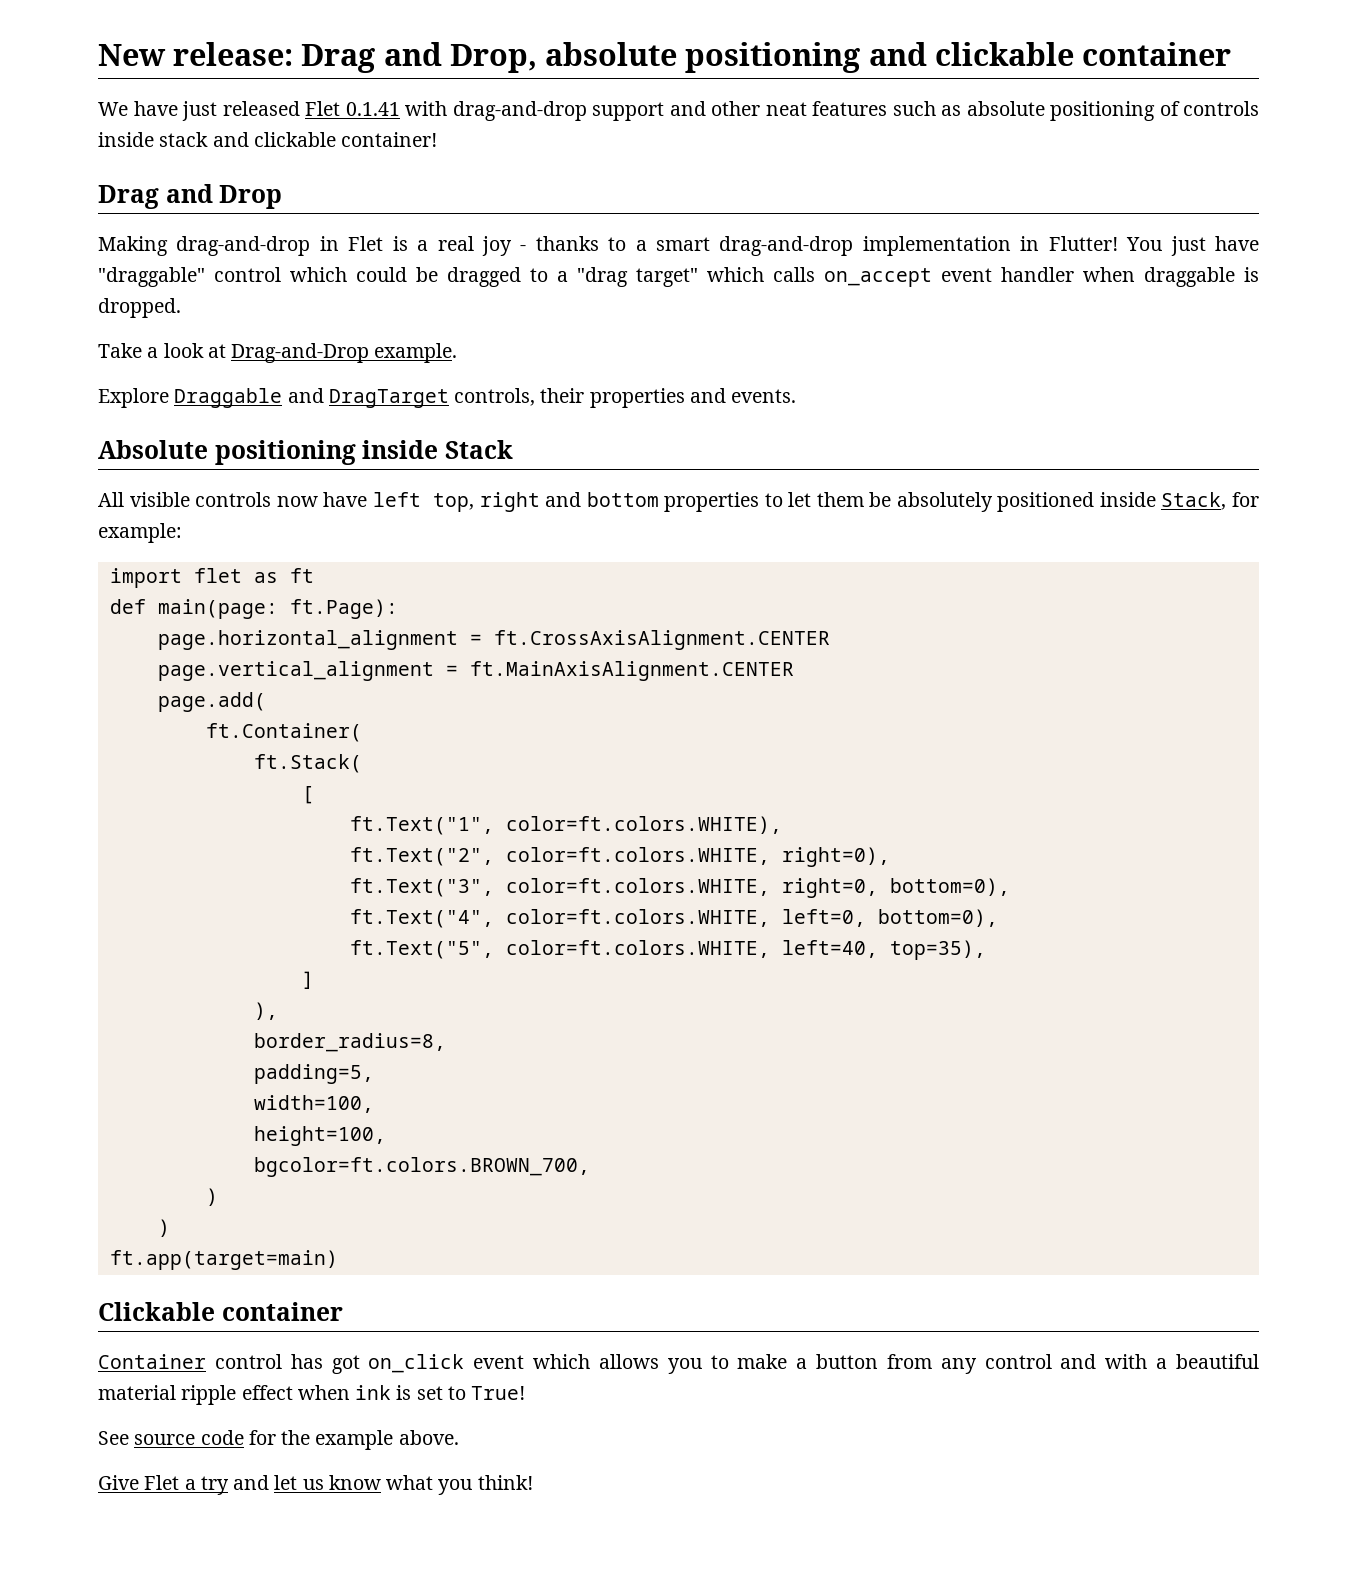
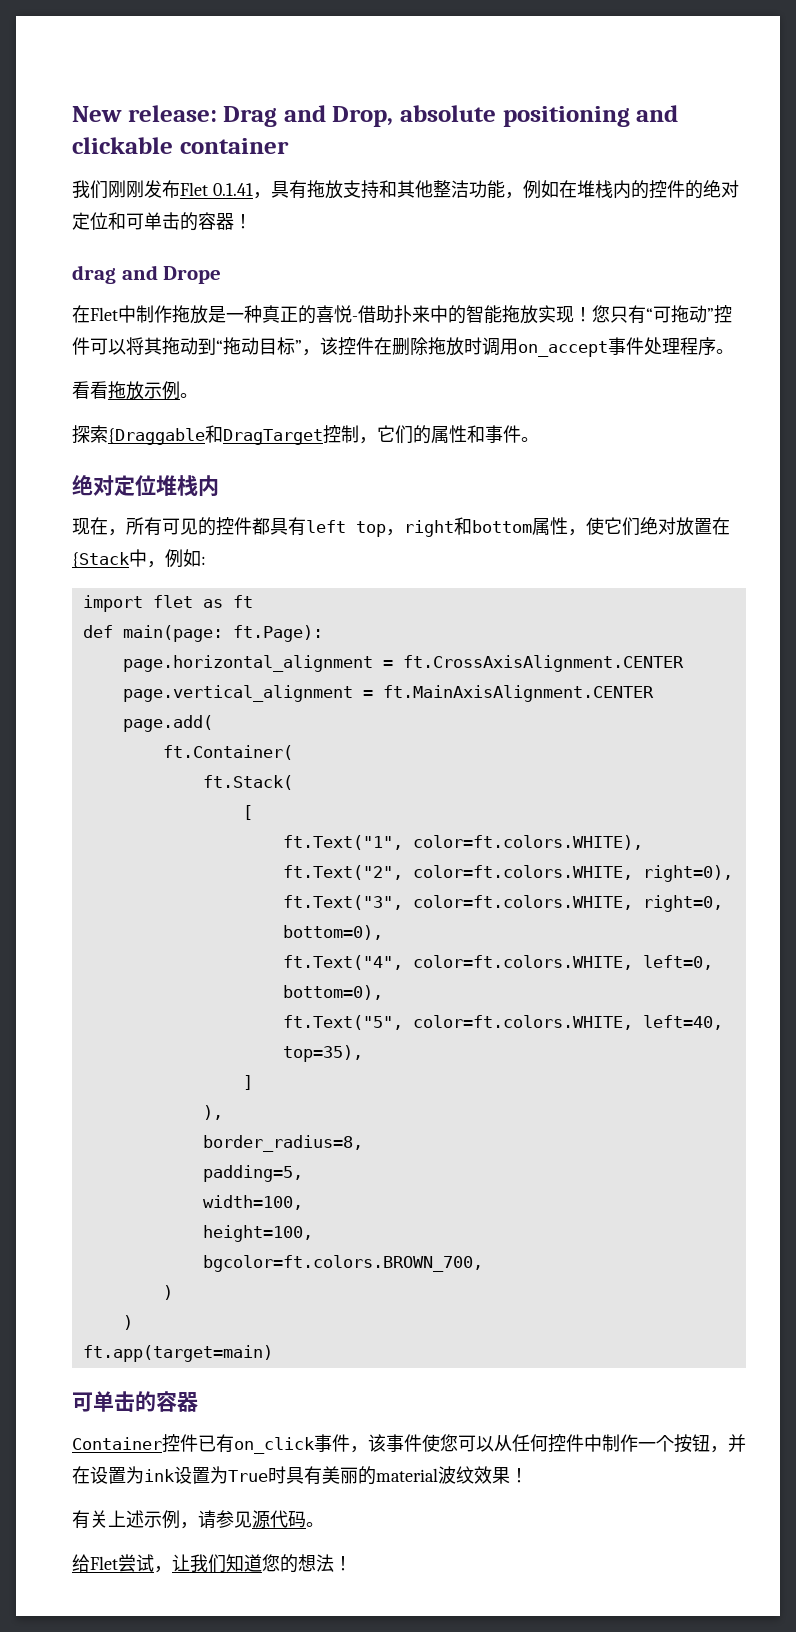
[98,101,1259,121] [98,132,438,147] [98,184,283,209] [98,236,1260,256] [98,267,1259,287] [98,298,181,318] [98,343,458,363] [98,388,797,408] [98,440,513,465] [98,492,1259,512] [98,523,182,543] We have just released Flet 0.1.41 with drag-and-drop support and other neat features such as absolute positioning of controls inside stack and clickable container! // Drag and Drop // Making drag-and-drop in Flet is a real joy - thanks to a smart drag-and-drop implementation in Flutter! You just have "draggable" control which could be dragged to a "drag target" which calls on_accept event handler when draggable is dropped. // Take a look at Drag-and-Drop example. // Explore Draggable and DragTarget controls, their properties and events. // Absolute positioning inside Stack // All visible controls now have left top, right and bottom properties to let them be absolutely positioned inside Stack, for example: -> [72,180,739,199] [72,212,252,231] [72,265,222,284] [72,305,732,324] [72,337,734,357] [72,381,198,400] [72,425,539,445] [72,474,219,497] [72,517,730,537] [72,549,206,568] 我们刚刚发布Flet 0.1.41，具有拖放支持和其他整洁功能，例如在堆栈内的控件的绝对定位和可单击的容器！ // drag and Drope // 在Flet中制作拖放是一种真正的喜悦-借助扑来中的智能拖放实现！您只有“可拖动”控件可以将其拖动到“拖动目标”，该控件在删除拖放时调用on_accept事件处理程序。 // 看看拖放示例。 // 探索{Draggable和DragTarget控制，它们的属性和事件。 // 绝对定位堆栈内 // 现在，所有可见的控件都具有left top，right和bottom属性，使它们绝对放置在{Stack中，例如:
[98,1302,343,1321] [98,1354,1260,1374] [98,1385,526,1405] [98,1430,459,1450] [98,1475,533,1495] Clickable container // Container control has got on_click event which allows you to make a button from any control and with a beautiful material ripple effect when ink is set to True! // See source code for the example above. // Give Flet a try and let us know what you think! -> [72,1391,198,1412] [72,1434,746,1454] [72,1466,528,1485] [72,1510,324,1529] [72,1554,352,1573] 可单击的容器 // Container控件已有on_click事件，该事件使您可以从任何控件中制作一个按钮，并在设置为ink设置为True时具有美丽的material波纹效果！ // 有关上述示例，请参见源代码。 // 给Flet尝试，让我们知道您的想法！

